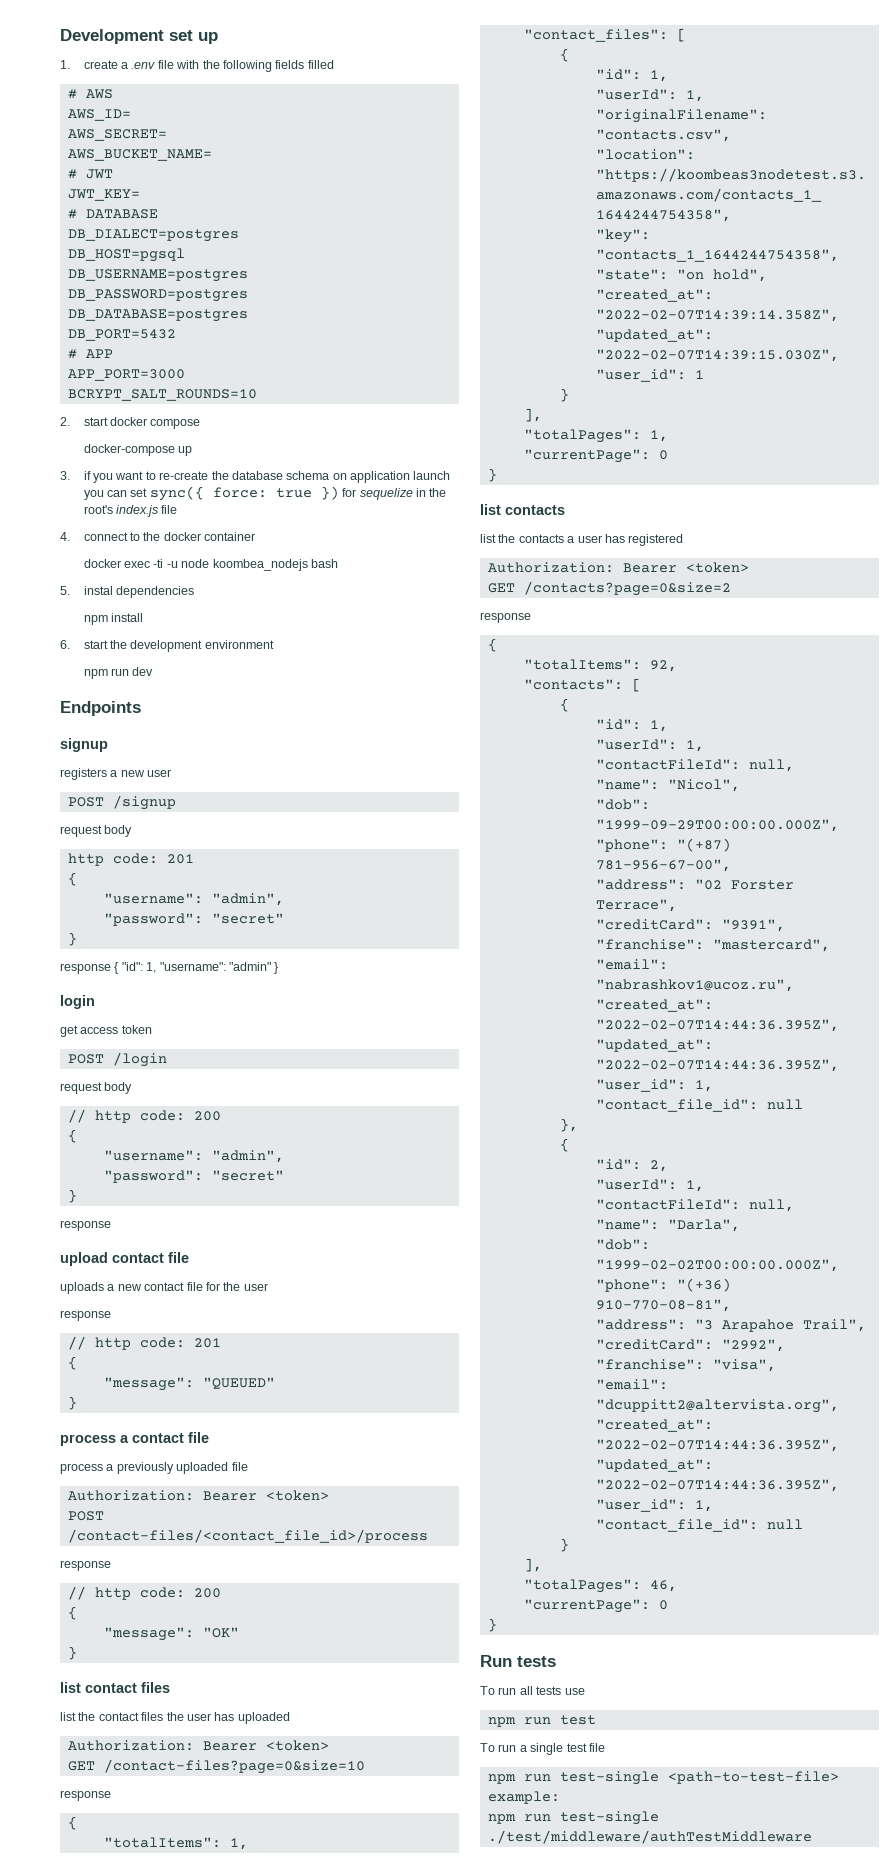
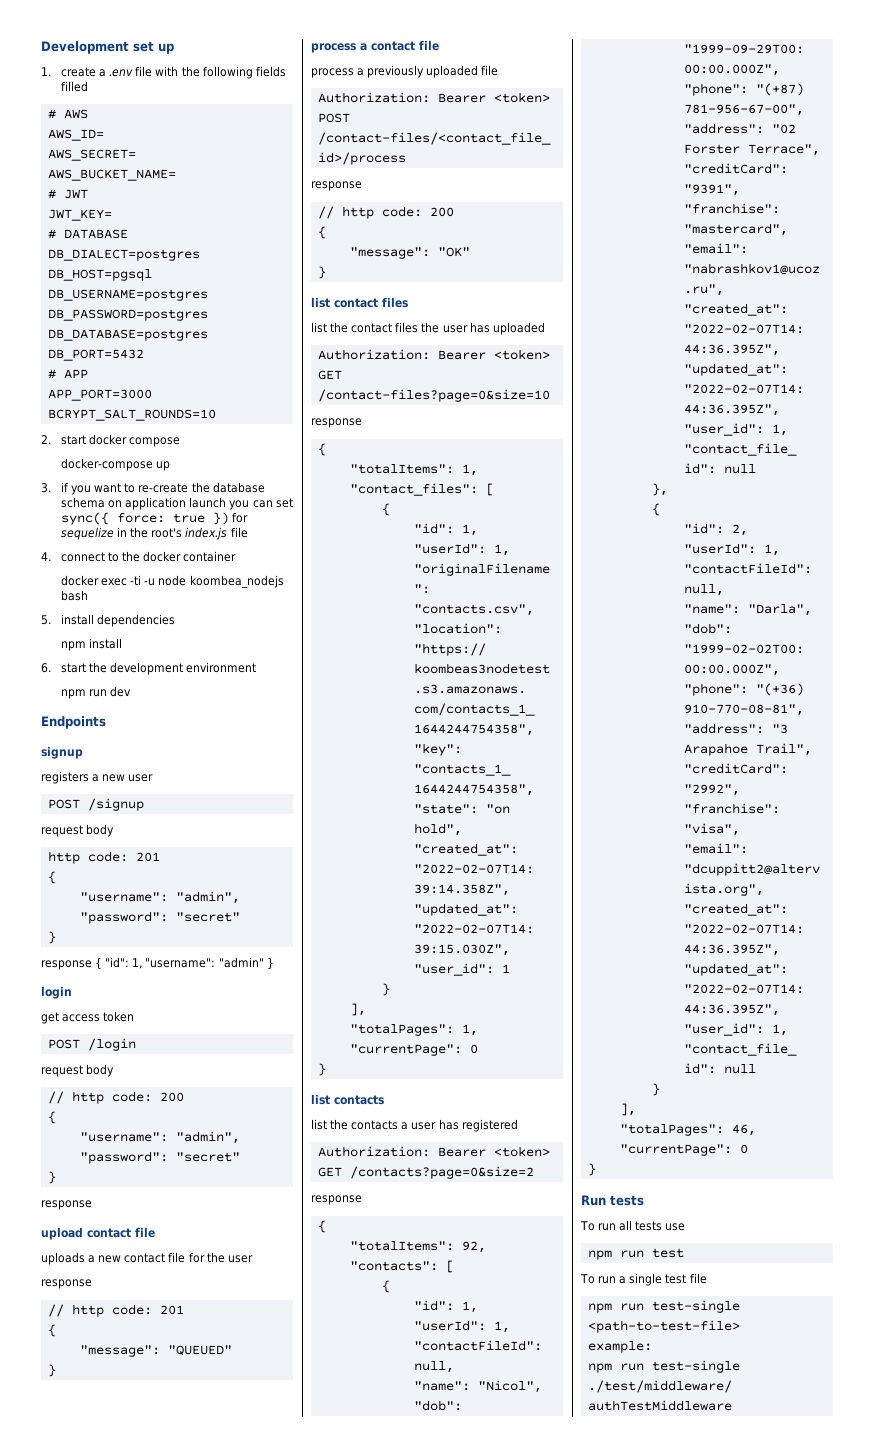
[83,586,113,595] instal -> [61,614,95,625] install

